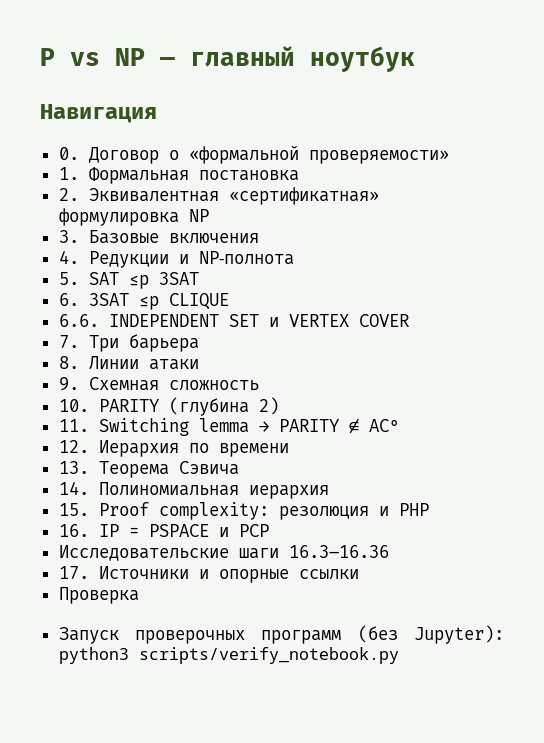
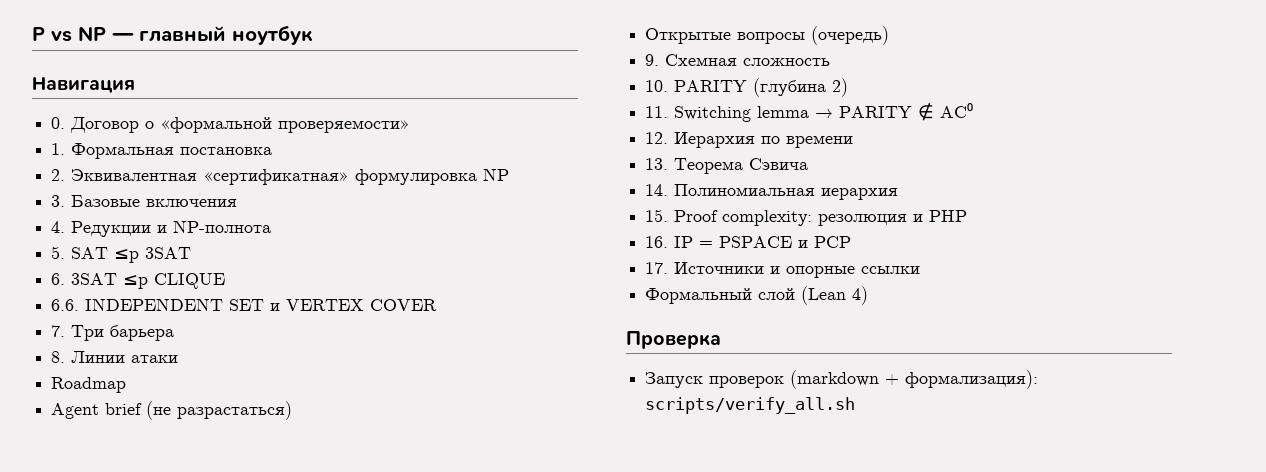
(199, 364) none -> [51,377,127,393] [51,401,293,420] [645,26,890,45] // Roadmap // Agent brief (не разрастаться) // Открытые вопросы (очередь)
[58,545,389,561] // Исследовательские шаги 16.3–16.36 -> (852, 242) none
[58,587,139,604] [58,625,504,644] [58,647,399,664] Проверка // Запуск проверочных программ (без Jupyter): python3 scripts/verify_notebook.py -> [645,286,869,305] [626,331,721,349] [645,370,1039,389] [645,397,856,414] Формальный слой (Lean 4) // Проверка // Запуск проверок (markdown + формализация): scripts/verify_all.sh

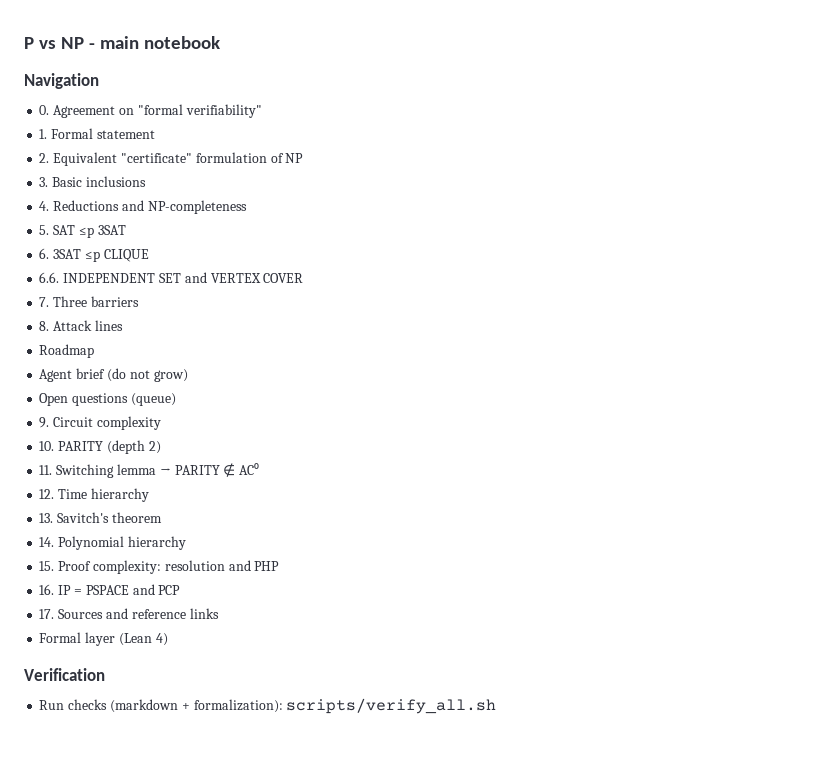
[112,25,313,45] [32,77,135,93] [51,117,411,133] — главный ноутбук // Навигация // 0. Договор о «формальной проверяемости» -> [88,36,220,49] [24,73,99,89] [39,104,262,118] - main notebook // Navigation // 0. Agreement on "formal verifiability"
[71,143,273,159] Формальная постановка -> [51,128,155,139] Formal statement
[71,169,478,185] Эквивалентная «сертификатная» формулировка -> [53,152,284,166] Equivalent "certificate" formulation of
[71,195,238,207] Базовые включения -> [52,176,146,187] Basic inclusions
[71,220,272,237] Редукции и NP‑полнота -> [53,200,247,214] Reductions and NP-completeness
[270,303,281,311] и -> [184,272,207,283] and
[71,325,175,341] Три барьера -> [53,296,139,307] Three barriers
[71,351,179,363] Линии атаки -> [53,320,123,331] Attack lines
[146,401,293,420] [645,26,890,45] (не разрастаться) // Открытые вопросы (очередь) -> [106,368,188,382] [39,393,176,406] (do not grow) // Open questions (queue)
[665,54,831,66] Схемная сложность -> [53,416,161,430] Circuit complexity
[753,78,827,97] (глубина -> [106,440,145,454] (depth
[674,132,854,148] Иерархия по времени -> [58,488,149,502] Time hierarchy
[674,158,809,174] Теорема Сэвича -> [57,512,162,523] Savitch's theorem
[674,184,899,200] Полиномиальная иерархия -> [58,536,186,550] Polynomial hierarchy
[818,214,924,226] резолюция и -> [164,560,251,571] resolution and
[798,240,809,248] и -> [132,584,155,595] and
[674,262,921,278] [645,288,796,304] Источники и опорные ссылки // Формальный слой -> [58,608,219,619] [39,632,116,646] Sources and reference links // Formal layer
[626,331,721,349] [645,372,785,388] Проверка // Запуск проверок -> [24,668,105,681] [39,699,108,710] Verification // Run checks
[905,370,1039,389] формализация): -> [193,699,283,713] formalization):

